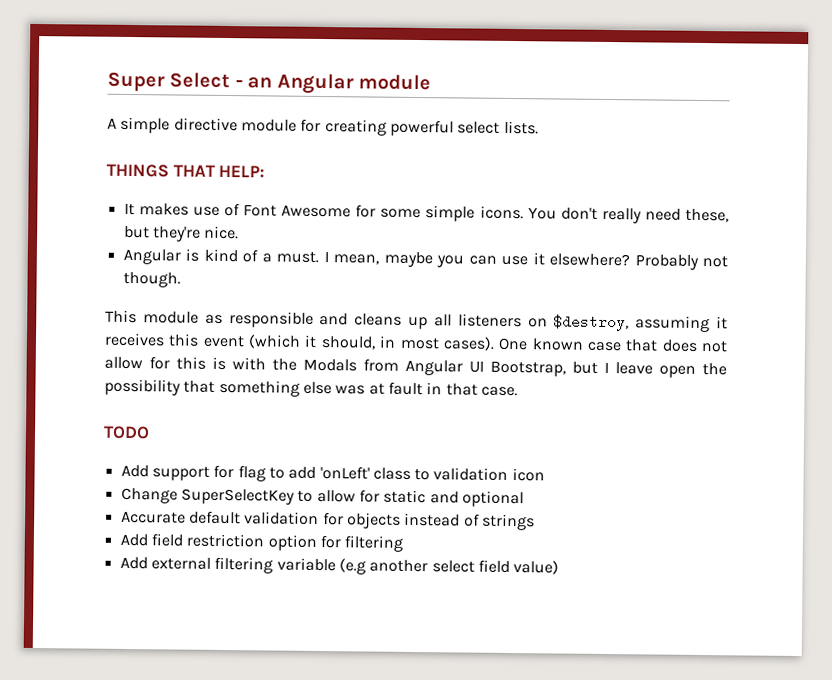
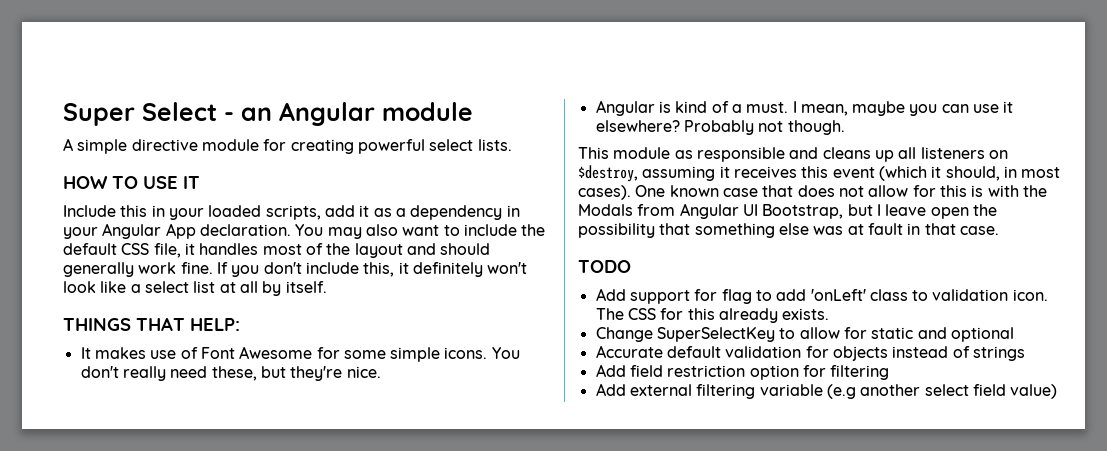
(539, 127) none -> [63,176,200,189] [63,205,520,220] [63,223,546,239] [63,243,491,258] [63,262,528,277] [63,281,327,296] // HOW TO USE IT // Include this in your loaded scripts, add it as a dependency in your Angular App declaration. You may also want to include the default CSS file, it handles most of the layout and should generally work fine. If you don't include this, it definitely won't look like a select list at all by itself.
[511,468,545,482] icon -> [1012,289,1048,301] [595,308,830,323] icon. The CSS for this already exists.

